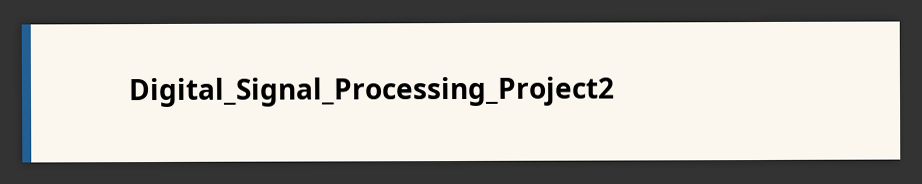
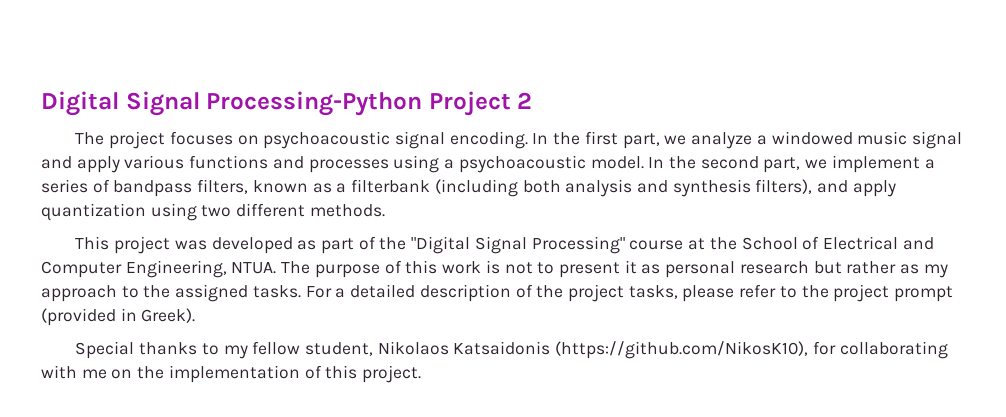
[128,76,615,108] Digital_Signal_Processing_Project2 -> [41,91,533,116] [75,131,962,149] [41,155,935,173] [41,179,896,197] [41,203,385,221] [75,236,934,254] [41,260,948,278] [41,284,954,302] [41,308,196,326] [75,341,948,359] [41,365,422,383] Digital Signal Processing-Python Project 2 // The project focuses on psychoacoustic signal encoding. In the first part, we analyze a windowed music signal and apply various functions and processes using a psychoacoustic model. In the second part, we implement a series of bandpass filters, known as a filterbank (including both analysis and synthesis filters), and apply quantization using two different methods. // This project was developed as part of the "Digital Signal Processing" course at the School of Electrical and Computer Engineering, NTUA. The purpose of this work is not to present it as personal research but rather as my approach to the assigned tasks. For a detailed description of the project tasks, please refer to the project prompt (provided in Greek). // Special thanks to my fellow student, Nikolaos Katsaidonis (https://github.com/NikosK10), for collaborating with me on the implementation of this project.

